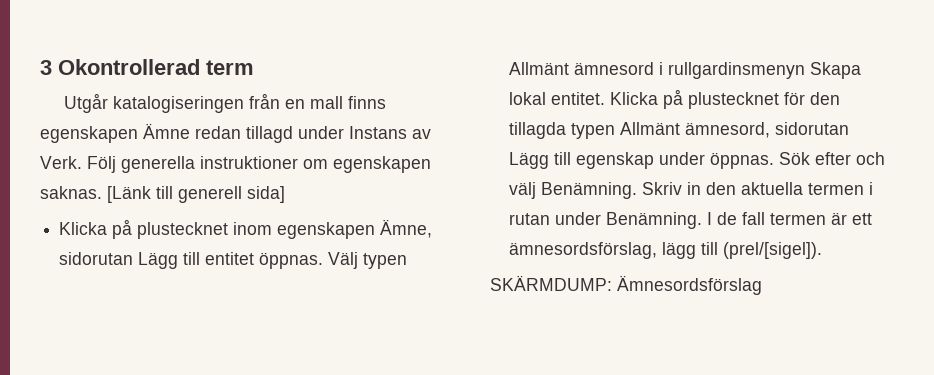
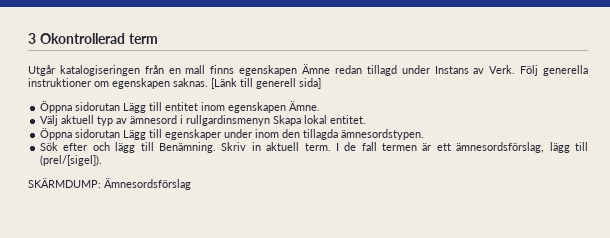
[59,219,433,239] [59,252,408,269] [509,62,570,75] Klicka på plustecknet inom egenskapen Ämne, sidorutan Lägg till entitet öppnas. Välj typen Allmänt -> [40,101,321,113] [40,115,128,126] Öppna sidorutan Lägg till entitet inom egenskapen Ämne. // Välj aktuell typ av
[610,89,841,109] [509,122,850,139] [509,152,775,169] Klicka på plustecknet för den tillagda typen Allmänt ämnesord, sidorutan Lägg till egenskap under öppnas. -> [40,128,425,140] // Öppna sidorutan Lägg till egenskaper under inom den tillagda ämnesordstypen. //
[509,182,537,199] välj -> [115,142,154,153] lägg till
[706,182,874,195] [509,212,703,229] den aktuella termen i rutan under Benämning. -> [266,142,331,151] aktuell term.

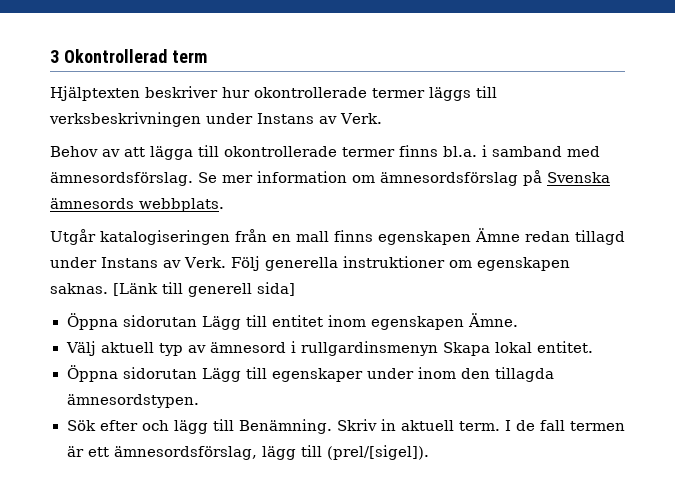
(158, 38) none -> [50,86,497,101] [49,112,382,127] [50,145,600,160] [50,170,610,186] [50,198,224,212] // Hjälptexten beskriver hur okontrollerade termer läggs till verksbeskrivningen under Instans av Verk. // Behov av att lägga till okontrollerade termer finns bl.a. i samband med ämnesordsförslag. Se mer information om ämnesordsförslag på Svenska ämnesords webbplats.
[28,178,191,190] // SKÄRMDUMP: Ämnesordsförslag -> (429, 452) none

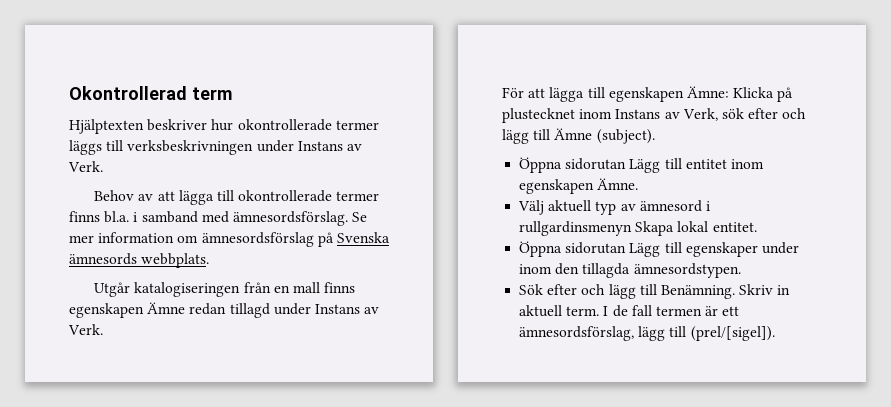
[50,50,59,63] 3 -> (69, 93) none
[230,256,570,271] [50,282,295,297] Följ generella instruktioner om egenskapen saknas. [Länk till generell sida] -> [502,86,794,102] [502,108,807,123] [502,128,655,144] // För att lägga till egenskapen Ämne: Klicka på plustecknet inom Instans av Verk, sök efter och lägg till Ämne (subject).

